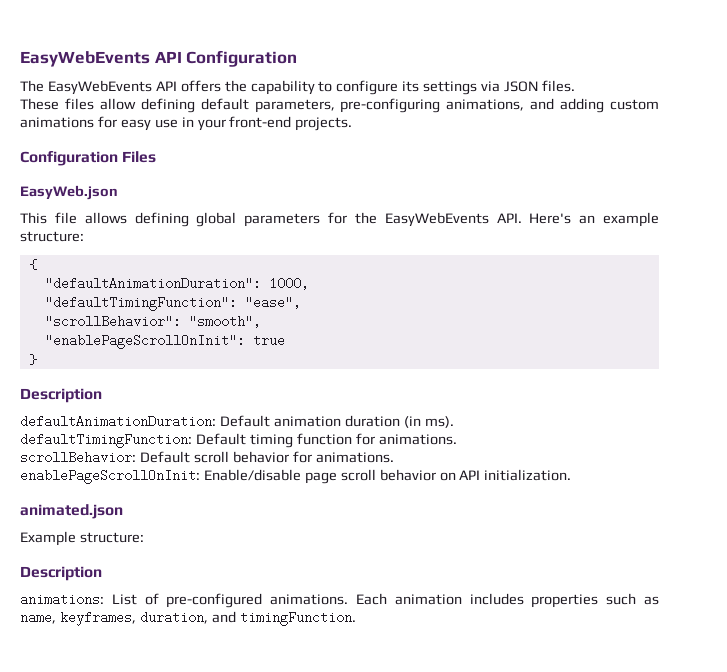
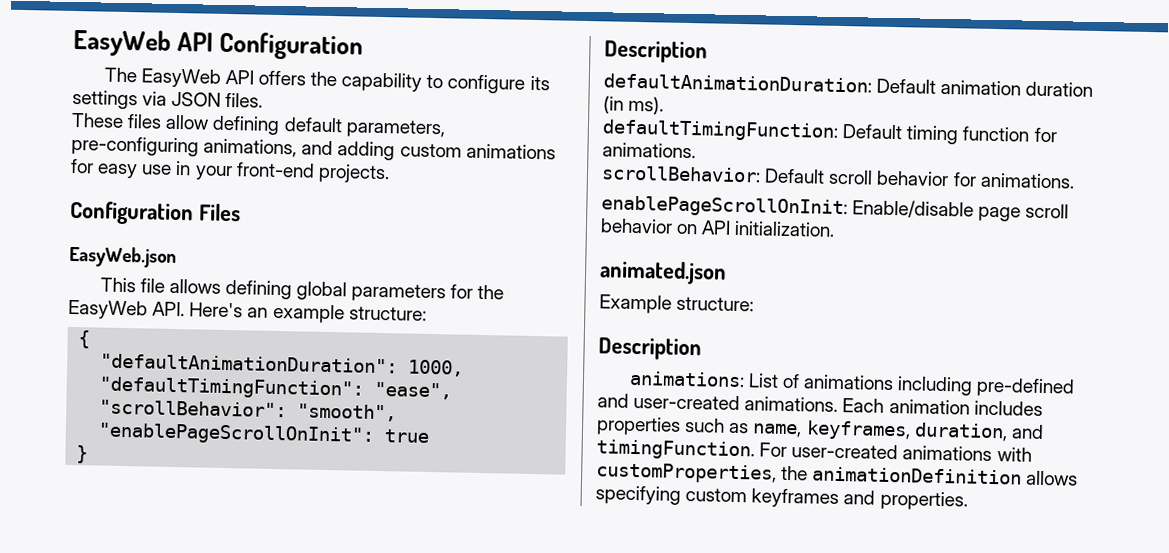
[20,51,150,67] EasyWebEvents -> [73,28,171,57] EasyWeb
[47,80,152,95] EasyWebEvents -> [140,68,221,88] EasyWeb
[384,212,489,227] EasyWebEvents -> [68,299,148,320] EasyWeb
[166,593,263,608] pre-configured -> [802,374,1076,398] [597,393,741,411] animations including pre-defined and user-created
(356, 618) none -> [759,442,1032,462] [596,462,1079,486] [595,485,968,511] For user-created animations with customProperties, the animationDefinition allows specifying custom keyframes and properties.

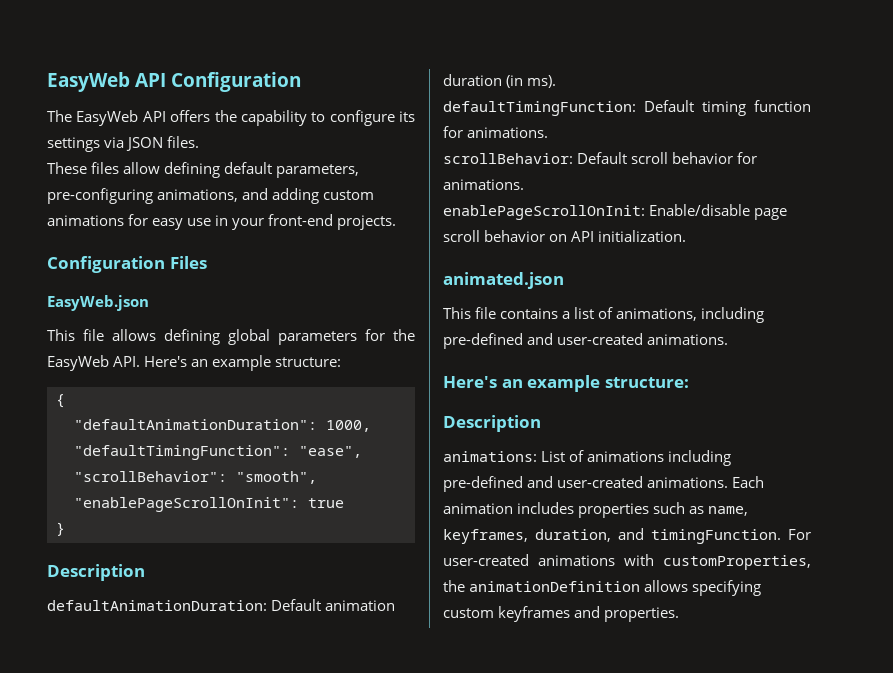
[599,294,672,314] Example -> [443,307,765,323] [443,333,729,349] [443,375,601,392] This file contains a list of animations, including pre-defined and user-created animations. // Here's an example

